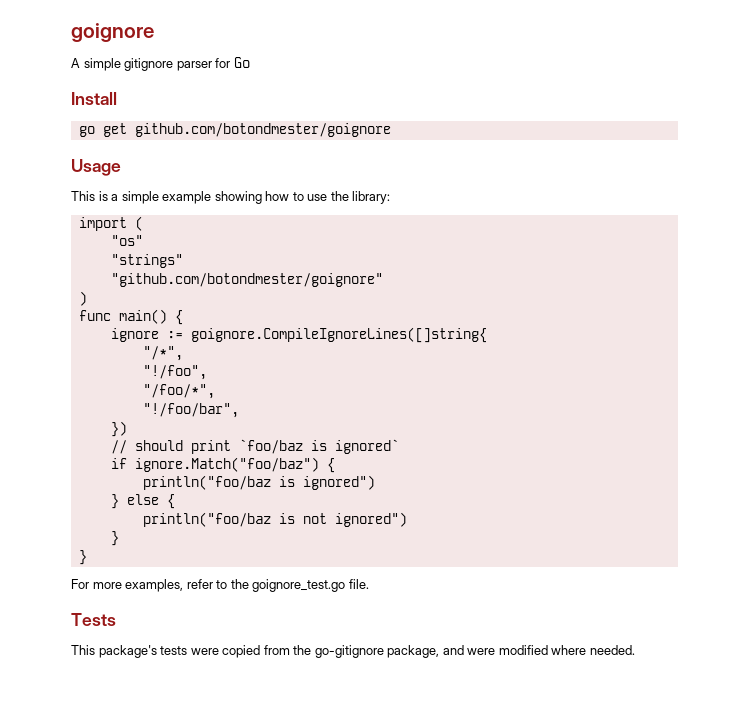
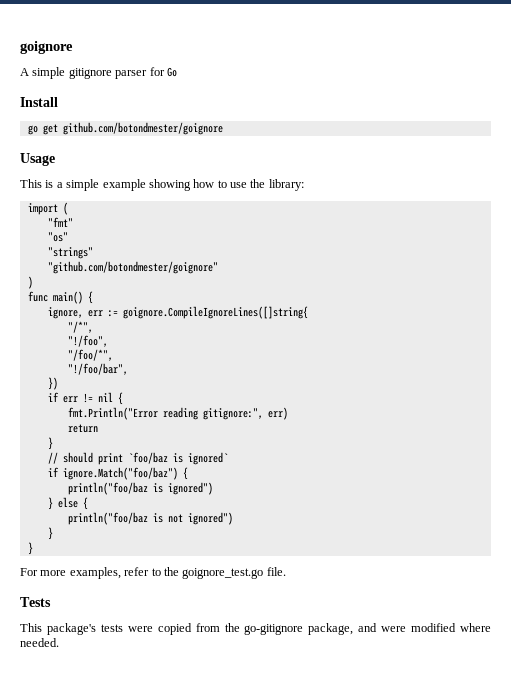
(143, 223) none -> [47,217,73,227] // "fmt"
[110,328,159,342] ignore -> [47,307,103,319] ignore, err
(127, 429) none -> [47,392,123,405] [67,407,288,420] [67,424,98,433] [47,437,53,450] // if err != nil { // fmt.Println("Error reading gitignore:", err) // return // }

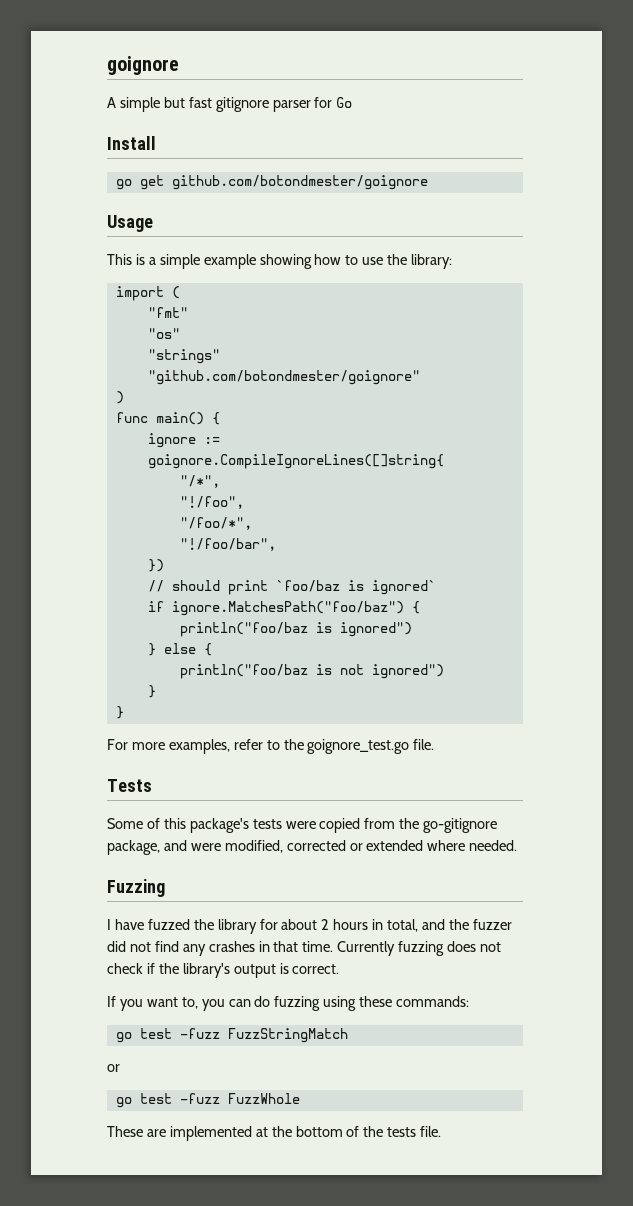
(66, 73) none -> [163,97,212,108] but fast
[47,307,103,319] ignore, err -> [147,433,196,448] ignore
[47,392,123,405] [67,407,288,420] [67,424,98,433] [47,437,53,450] // if err != nil { // fmt.Println("Error reading gitignore:", err) // return // } -> (164, 565) none
[62,467,178,480] ignore.Match("foo/baz") -> [171,601,404,616] ignore.MatchesPath("foo/baz")
[20,623,42,632] This -> [107,818,186,829] Some of this
[411,623,492,632] [20,638,59,647] modified where needed. -> [224,840,518,853] [107,879,165,897] [107,919,512,934] [107,941,502,956] [107,963,340,978] [107,996,470,1011] [115,1028,348,1043] [107,1064,120,1072] [115,1093,300,1108] [107,1126,442,1141] modified, corrected or extended where needed. // Fuzzing // I have fuzzed the library for about 2 hours in total, and the fuzzer did not find any crashes in that time. Currently fuzzing does not check if the library's output is correct. // If you want to, you can do fuzzing using these commands: // go test -fuzz FuzzStringMatch // or // go test -fuzz FuzzWhole // These are implemented at the bottom of the tests file.

